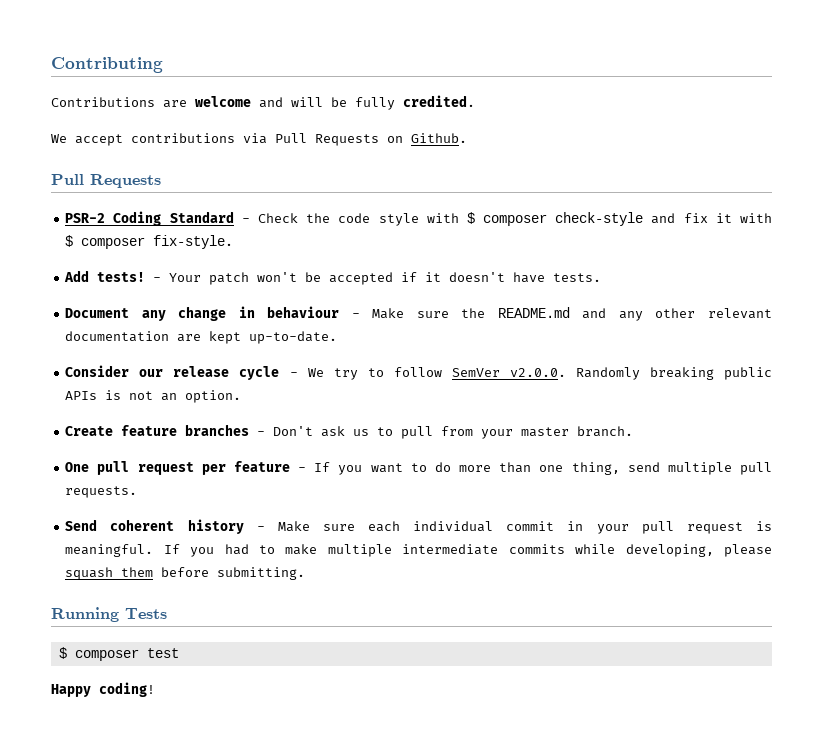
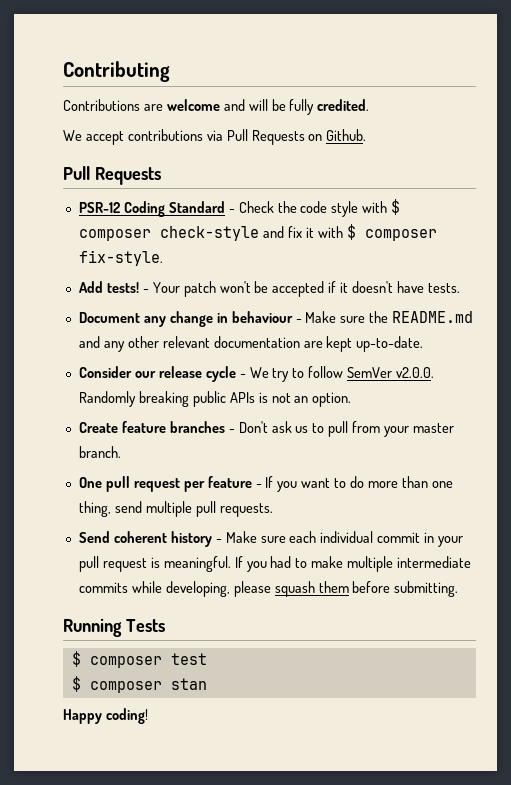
[65,213,106,223] PSR-2 -> [78,202,120,213] PSR-12
(179, 653) none -> [71,676,207,693] // $ composer stan

